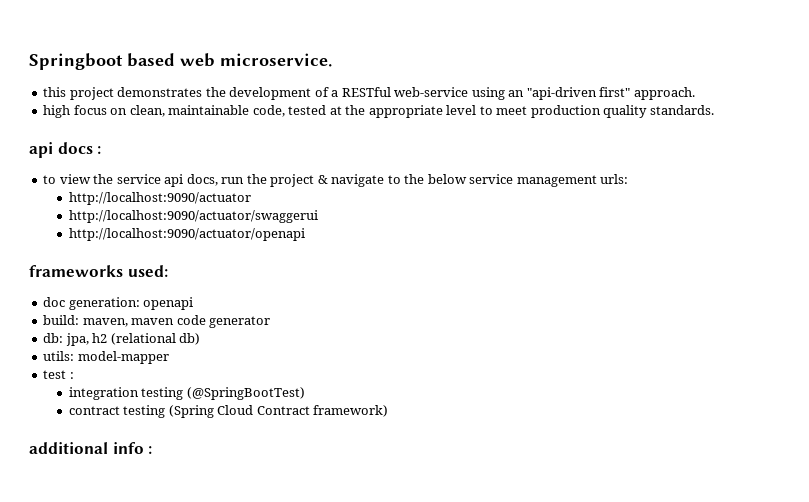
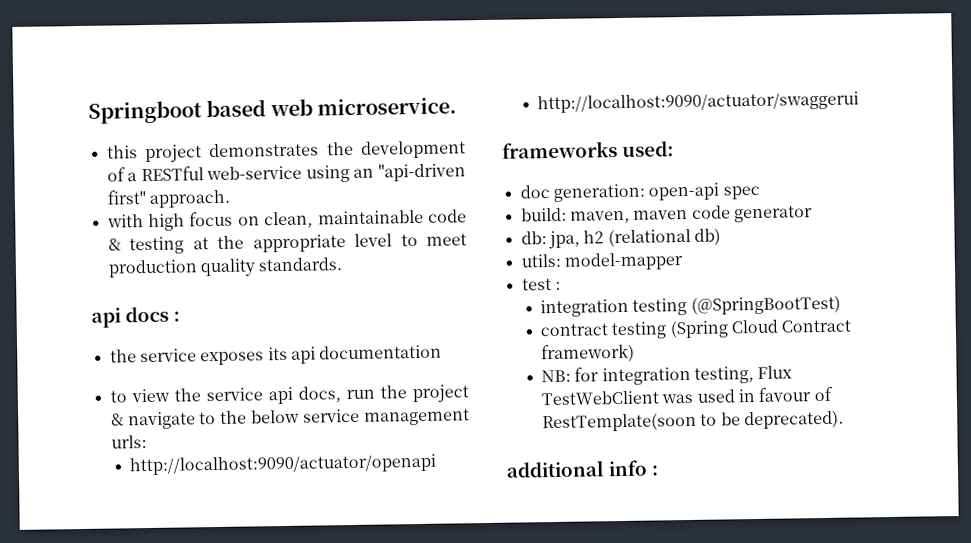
(695, 93) none -> [106,214,144,228] with
[252,105,327,117] code, tested -> [428,209,467,223] [107,236,185,255] code & testing
(102, 150) none -> [109,344,443,366] // the service exposes its api documentation
[68,192,251,205] http://localhost:9090/actuator -> [129,453,437,476] http://localhost:9090/actuator/openapi
[68,228,305,241] // http://localhost:9090/actuator/openapi -> (860, 102) none
[143,297,194,310] openapi -> [648,182,760,201] open-api spec
(389, 411) none -> [541,365,793,386] [541,386,833,406] [542,410,845,433] // NB: for integration testing, Flux TestWebClient was used in favour of RestTemplate(soon to be deprecated).

